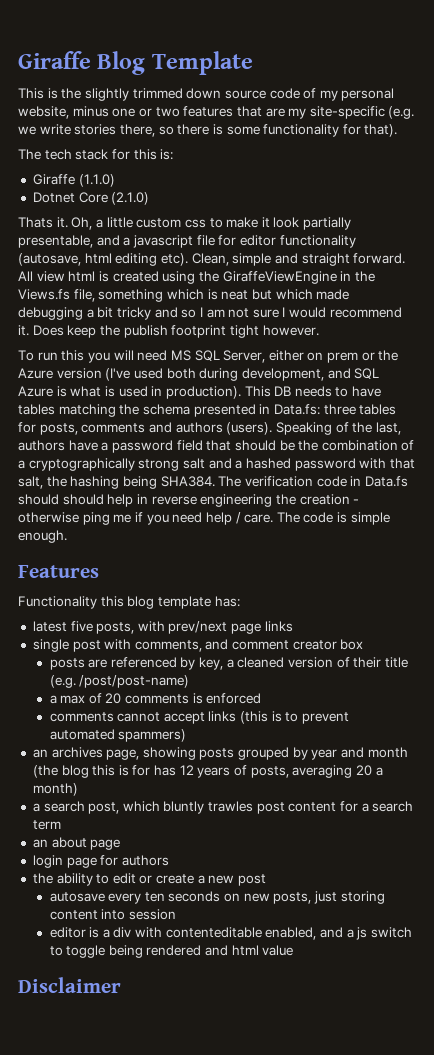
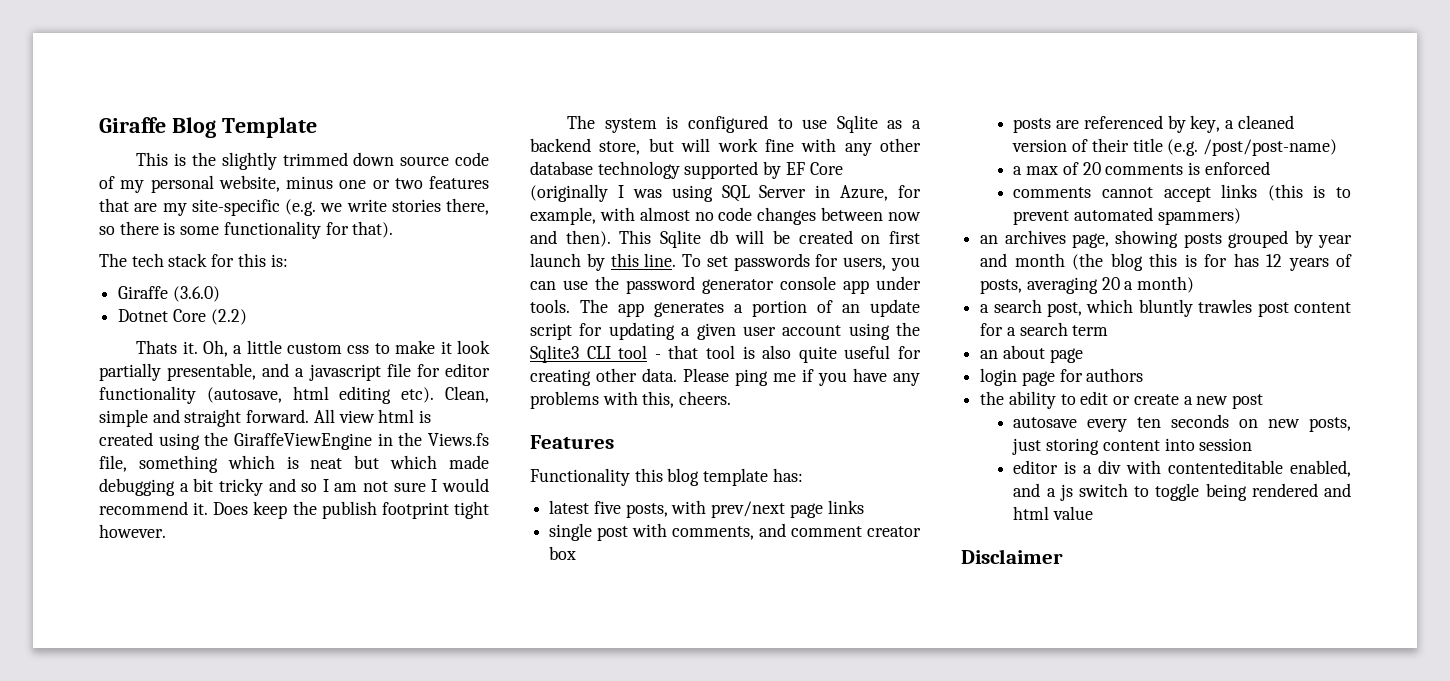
[78,174,115,187] (1.1.0) -> [172,286,220,302] (3.6.0)
[111,192,150,205] (2.1.0) -> [210,309,247,325] (2.2)
[18,350,399,363] [18,368,380,381] [18,386,382,399] [18,404,397,417] [18,422,401,435] [18,440,415,453] [18,458,415,471] [18,476,408,489] [18,494,360,507] [18,512,390,525] [18,530,67,543] To run this you will need MS SQL Server, either on prem or the Azure version (I've used both during development, and SQL Azure is what is used in production). This DB needs to have tables matching the schema presented in Data.fs: three tables for posts, comments and authors (users). Speaking of the last, authors have a password field that should be the combination of a cryptographically strong salt and a hashed password with that salt, the hashing being SHA384. The verification code in Data.fs should should help in reverse engineering the creation - otherwise ping me if you need help / care. The code is simple enough. -> [567,115,921,133] [530,138,921,156] [530,161,843,179] [530,184,921,202] [530,207,921,225] [530,230,920,248] [530,253,920,271] [530,276,921,294] [530,299,920,317] [530,322,920,340] [530,345,921,363] [530,368,920,386] [530,391,732,409] The system is configured to use Sqlite as a backend store, but will work fine with any other database technology supported by EF Core (originally I was using SQL Server in Azure, for example, with almost no code changes between now and then). This Sqlite db will be created on first launch by this line. To set passwords for users, you can use the password generator console app under tools. The app generates a portion of an update script for updating a given user account using the Sqlite3 CLI tool - that tool is also quite useful for creating other data. Please ping me if you have any problems with this, cheers.

